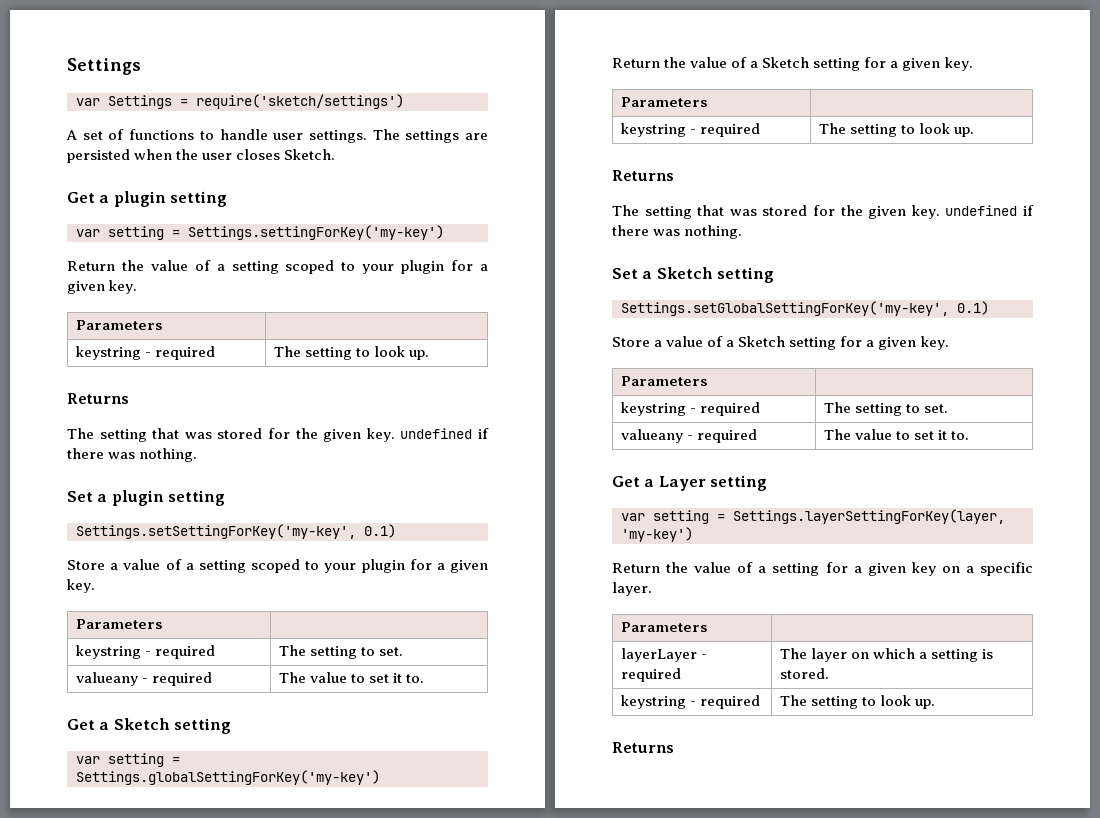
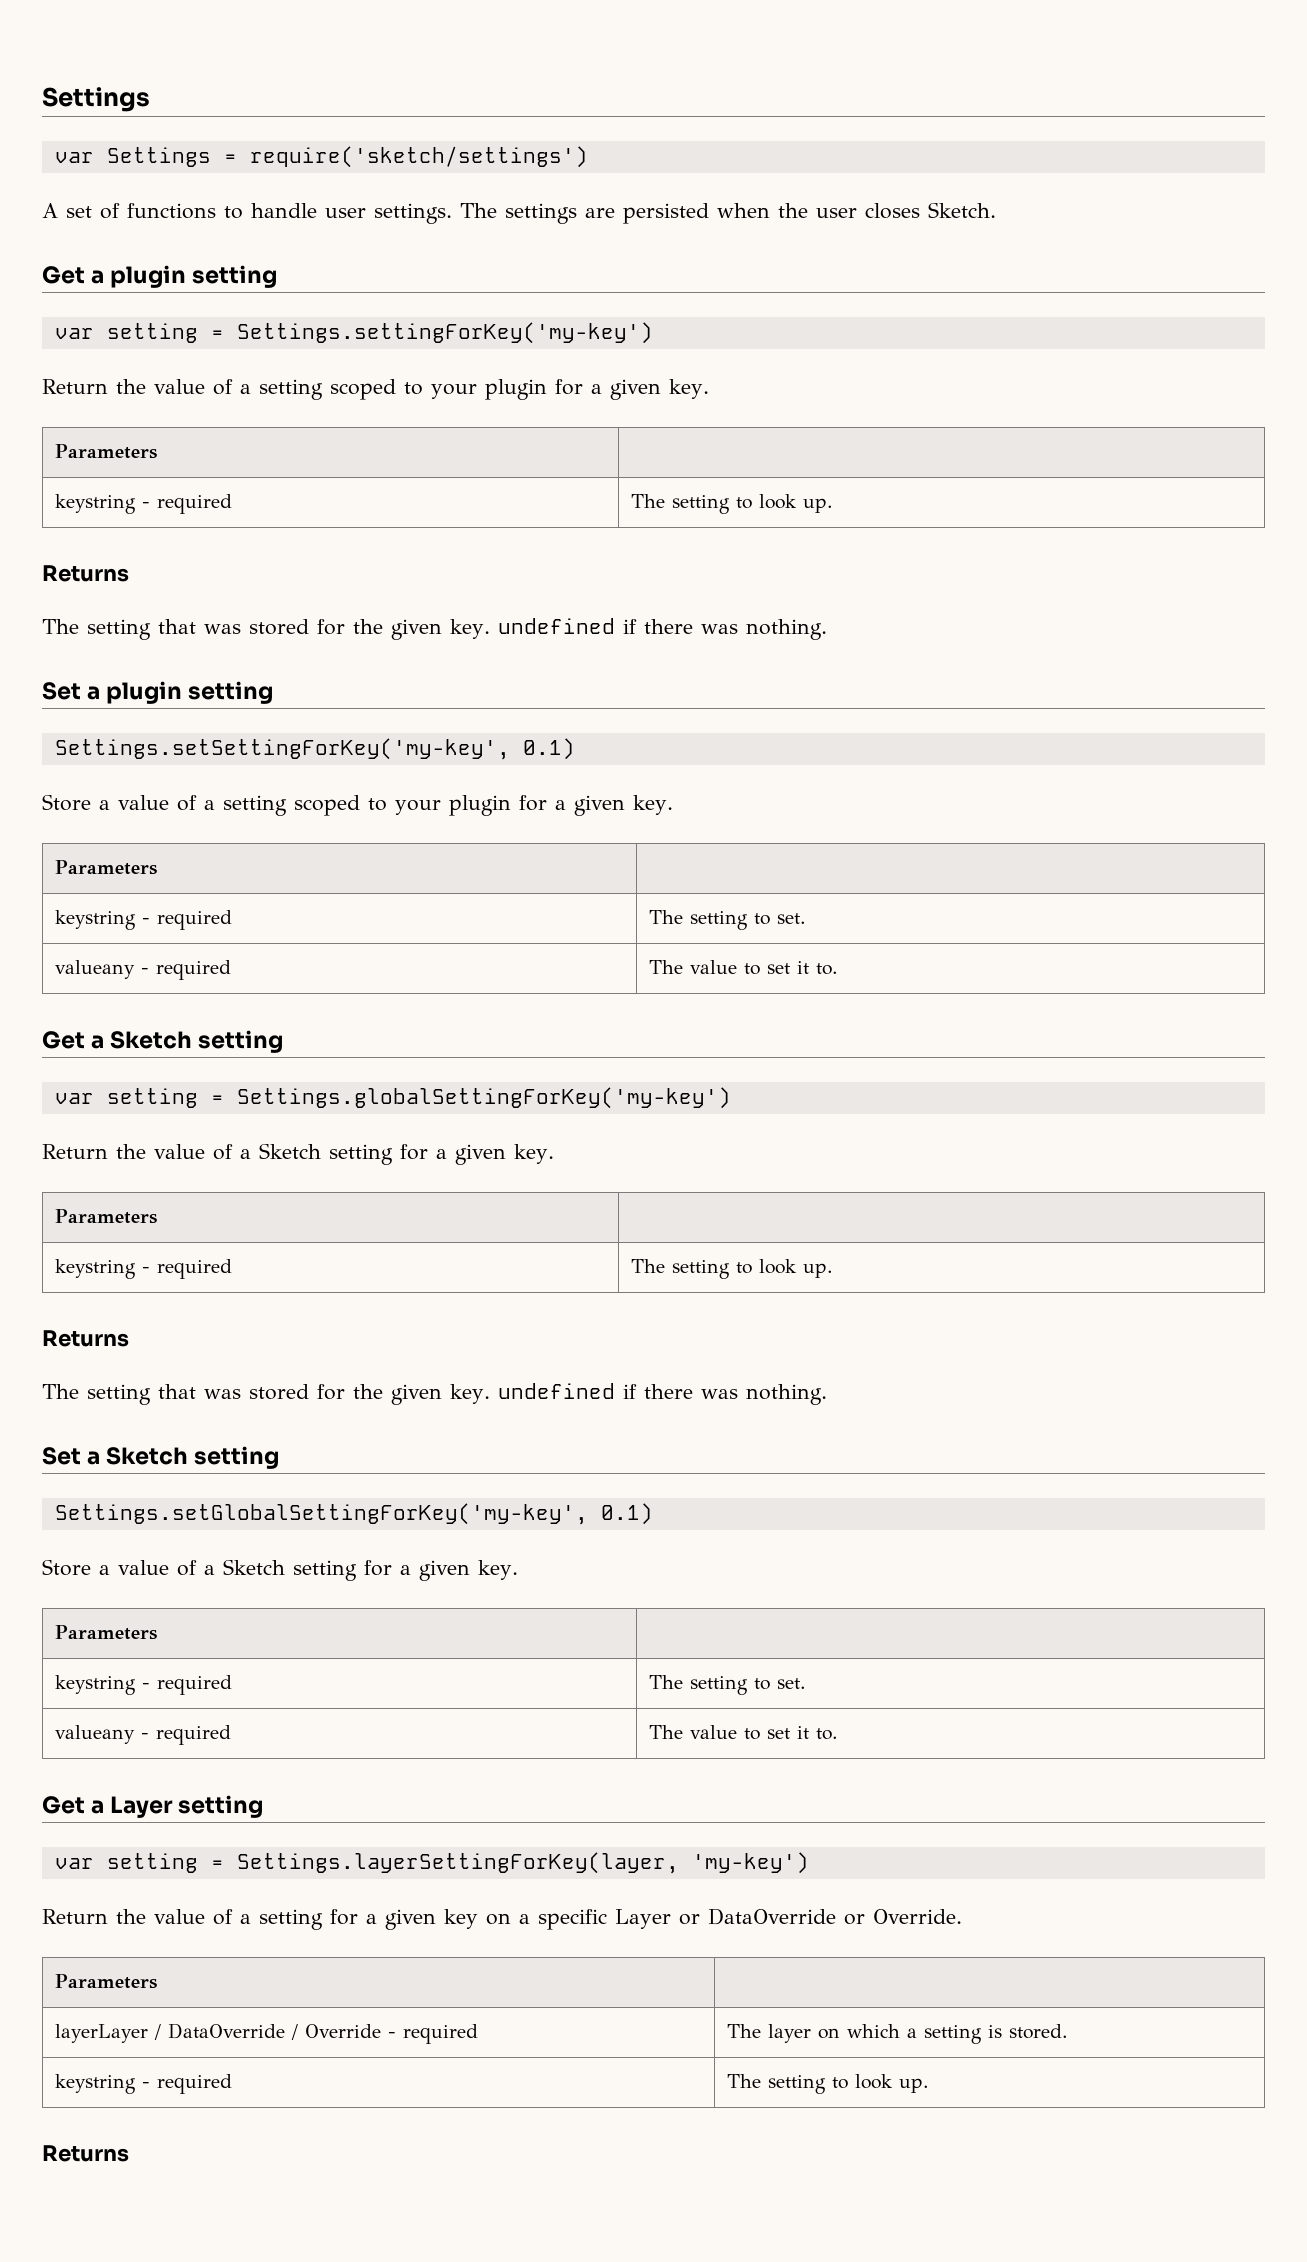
[612,582,652,596] [620,622,707,632] [620,648,697,662] layer. // Parameters | // layerLayer -> [615,1908,962,1929] [55,1974,158,1989] [55,2023,382,2043] Layer or DataOverride or Override. // Parameters | // layerLayer / DataOverride / Override

